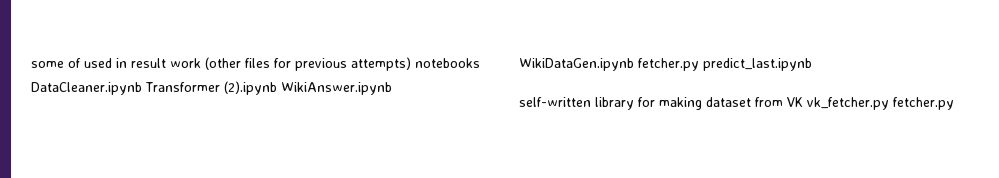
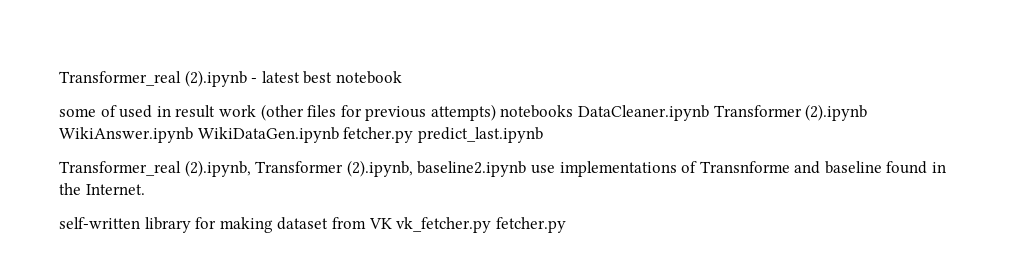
(31, 64) none -> [59,70,402,87] Transformer_real (2).ipynb - latest best notebook //
(812, 64) none -> [59,160,947,177] [59,183,145,195] // Transformer_real (2).ipynb, Transformer (2).ipynb, baseline2.ipynb use implementations of Transnforme and baseline found in the Internet.

